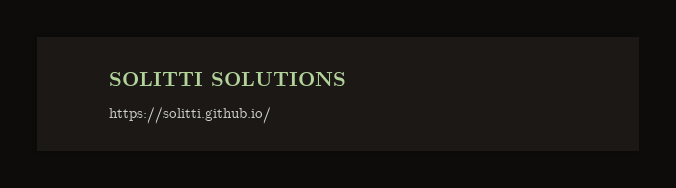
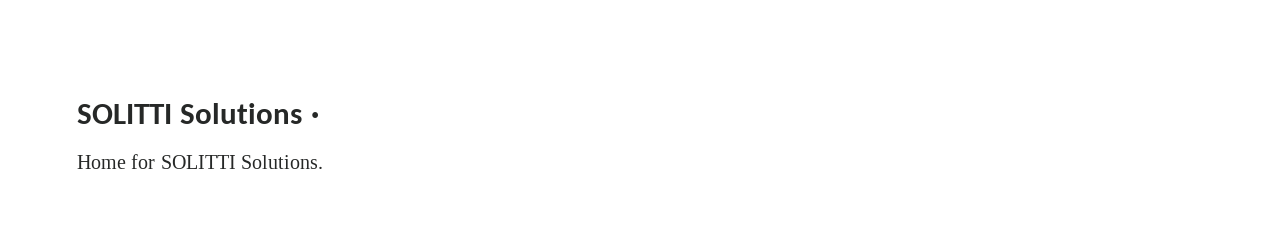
[109,72,346,86] [109,106,271,124] SOLITTI SOLUTIONS // https://solitti.github.io/ -> [77,103,319,124] [77,154,324,169] SOLITTI Solutions · // Home for SOLITTI Solutions.

